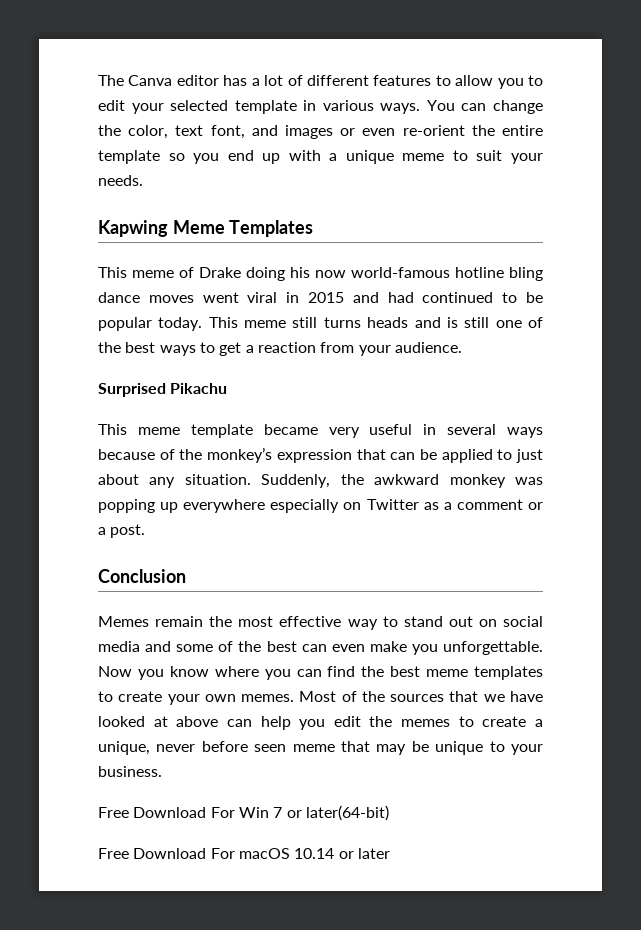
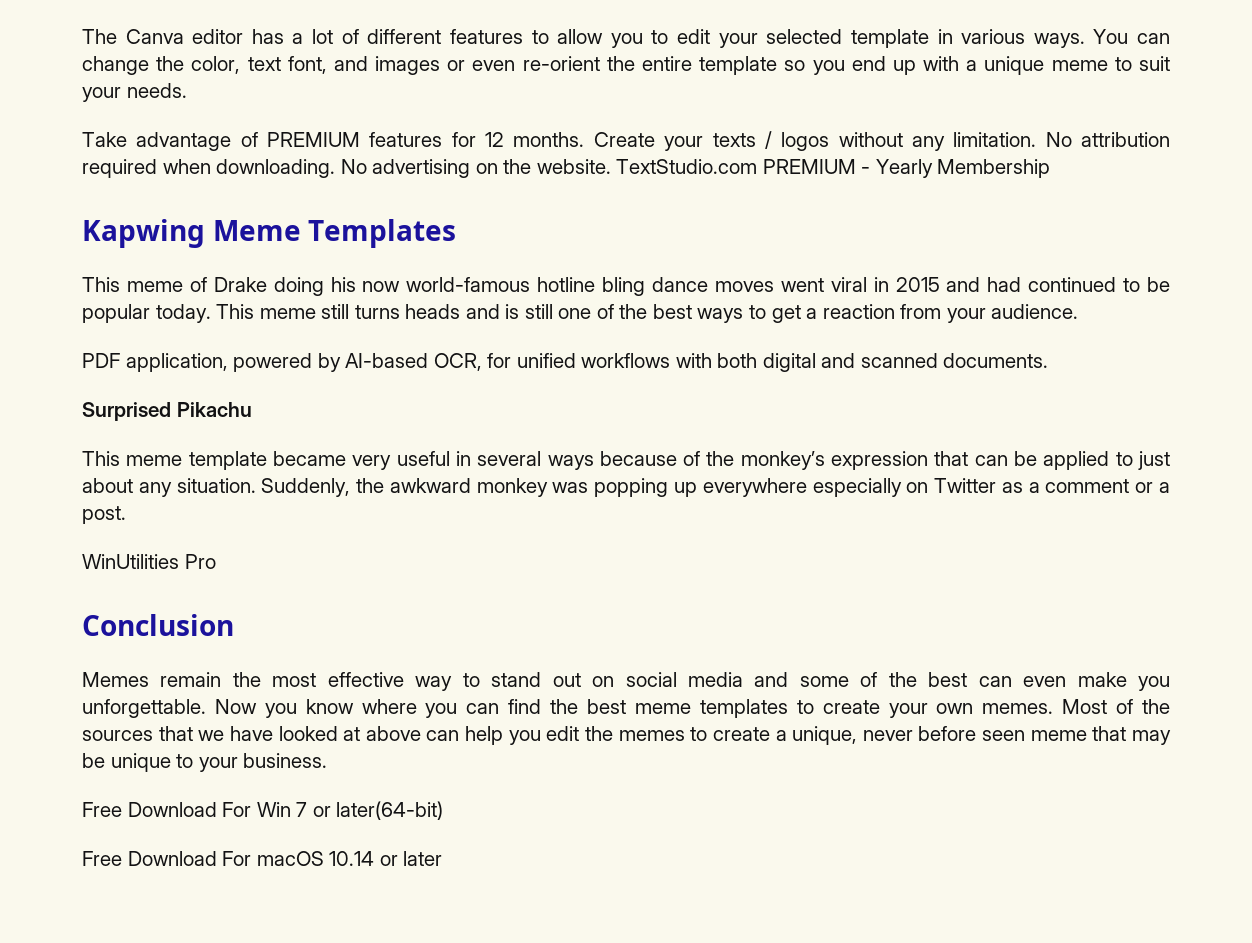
(143, 180) none -> [82,131,1171,151] [82,159,1051,178] // Take advantage of PREMIUM features for 12 months. Create your texts / logos without any limitation. No attribution required when downloading. No advertising on the website. TextStudio.com PREMIUM - Yearly Membership
(462, 347) none -> [82,353,1049,372] // PDF application, powered by AI-based OCR, for unified workflows with both digital and scanned documents.
(146, 531) none -> [82,554,216,569] // WinUtilities Pro

